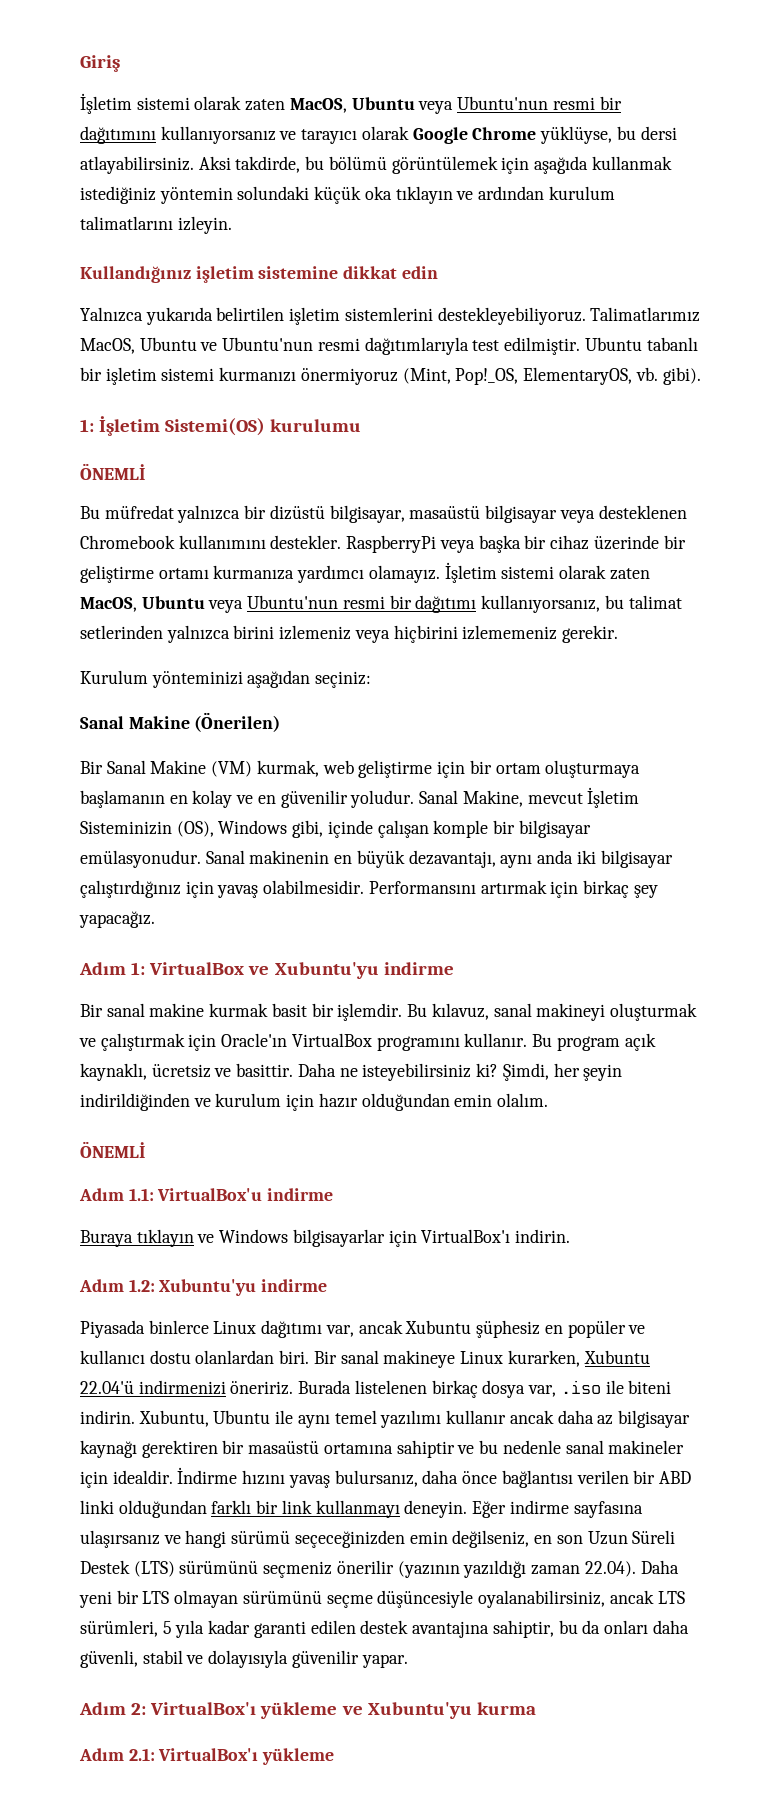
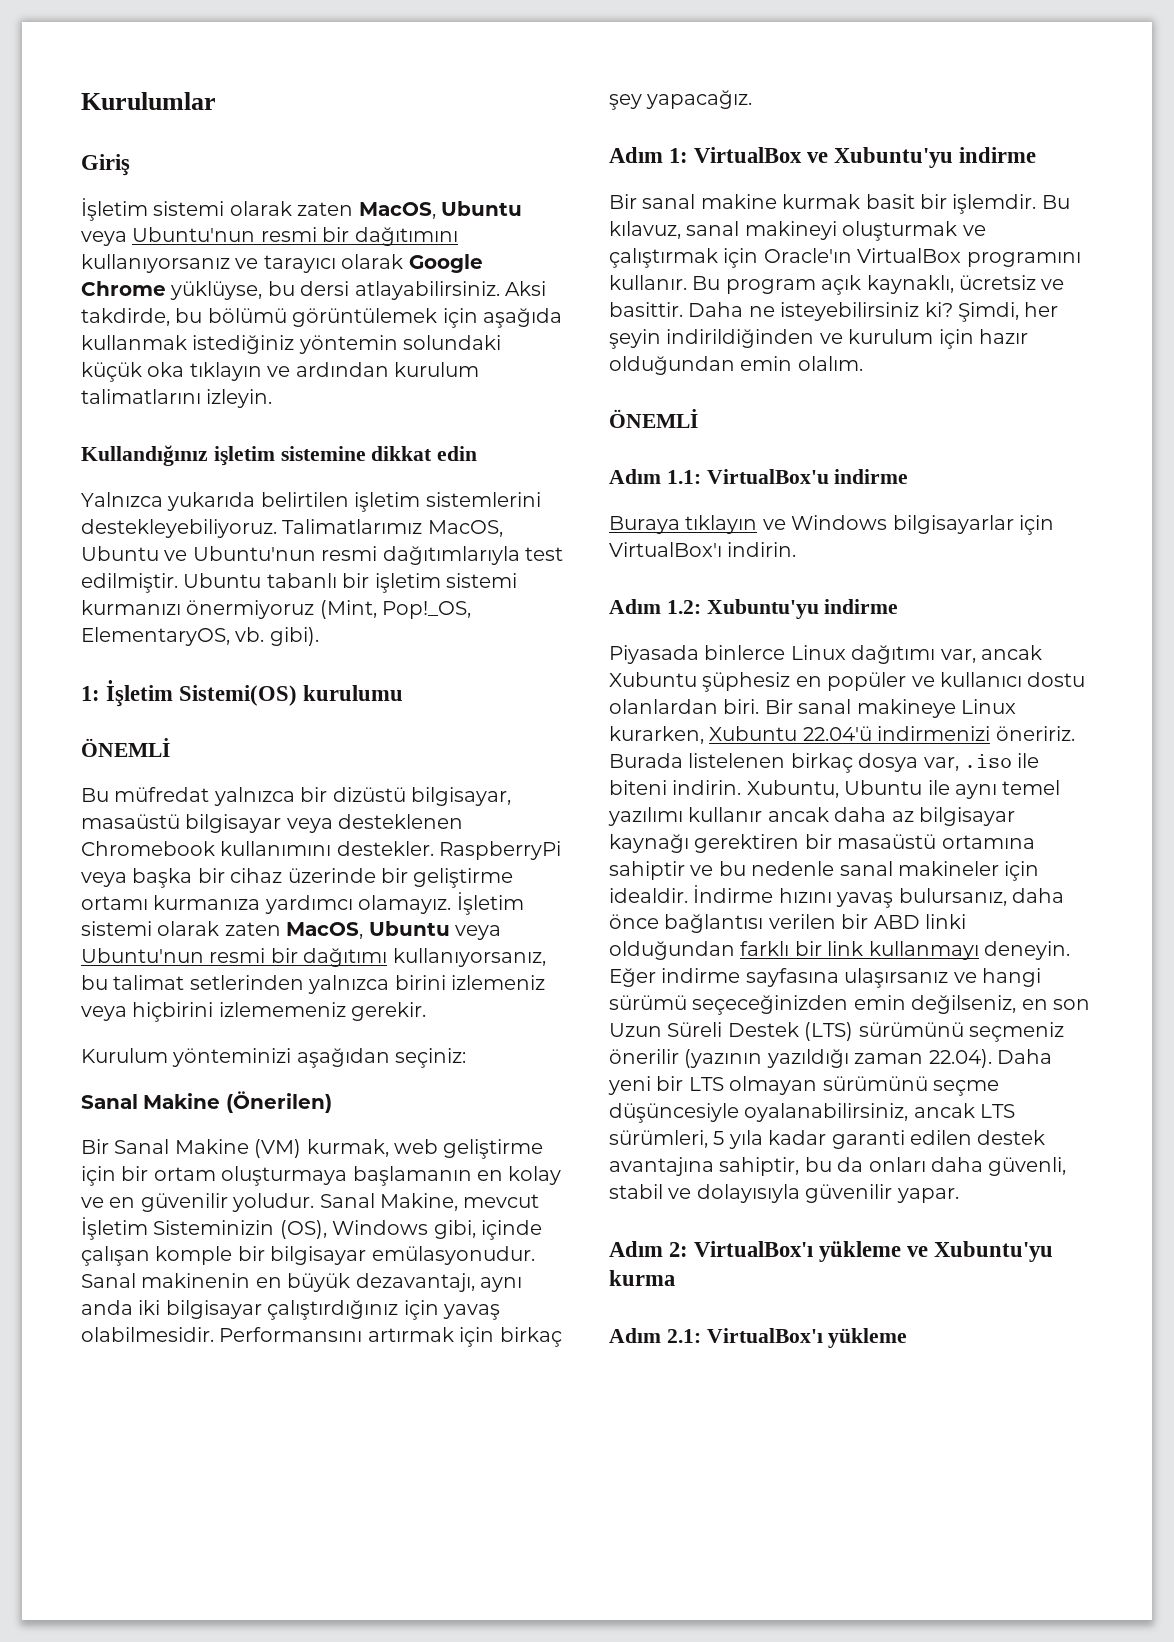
(80, 63) none -> [81,92,216,110] Kurulumlar //

